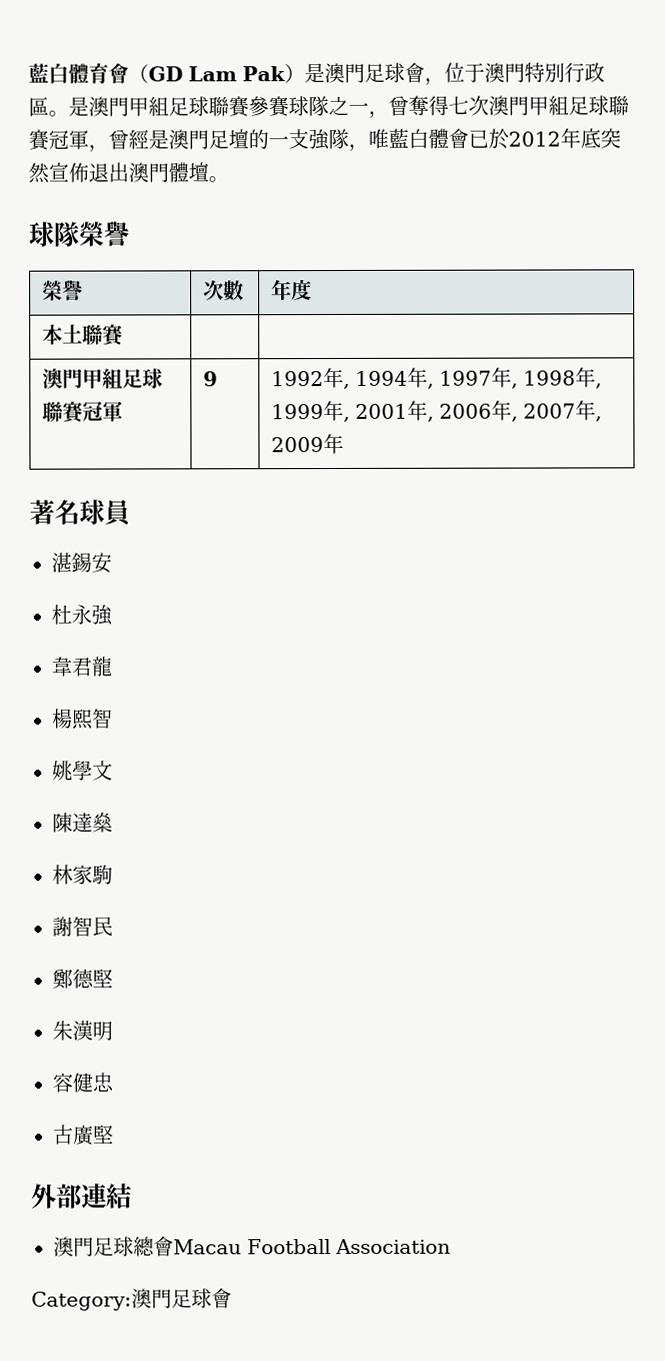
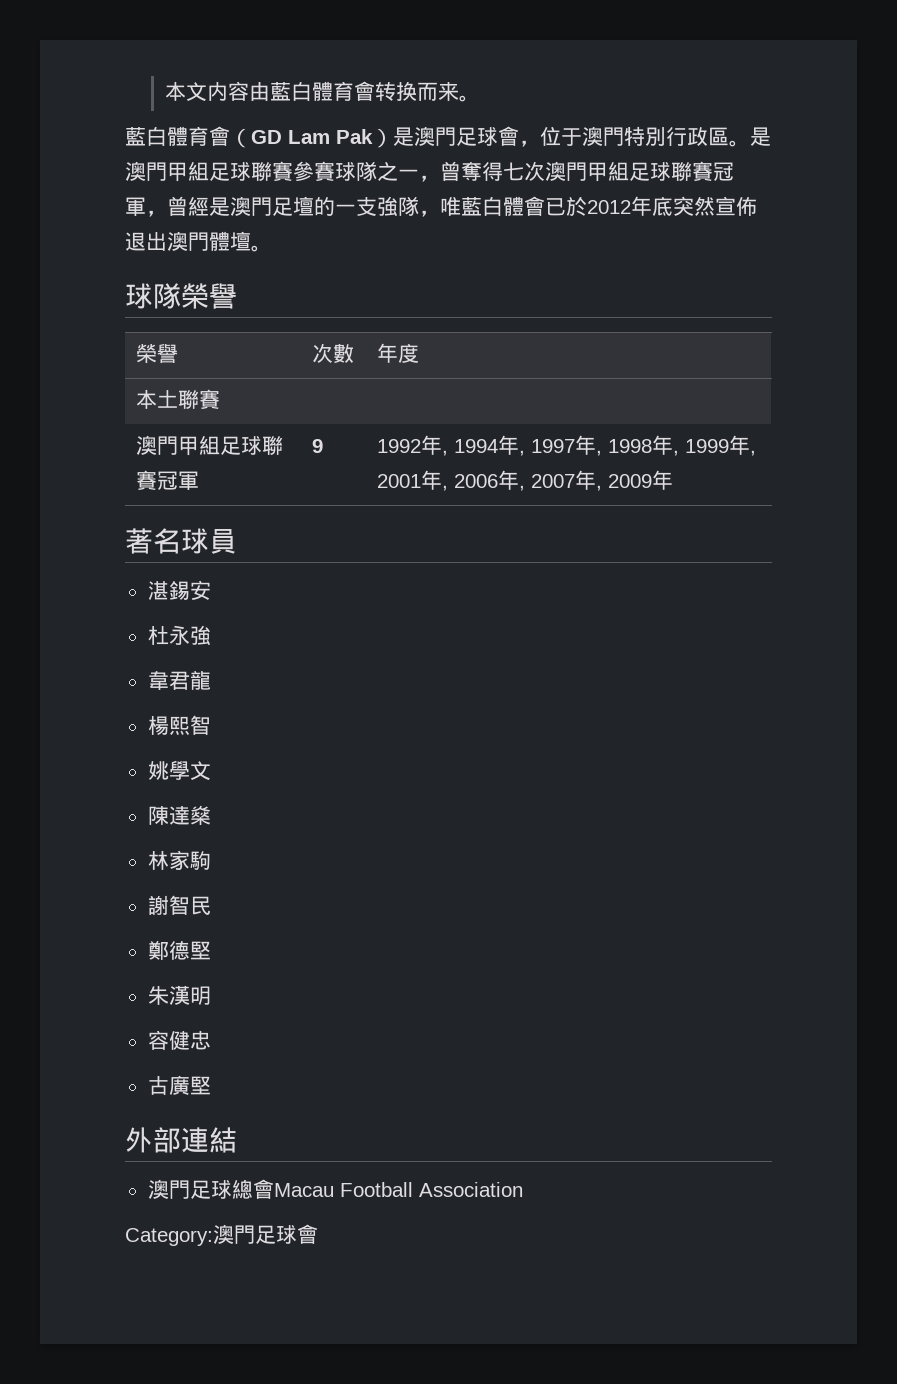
(28, 73) none -> [165,81,481,102] 本文内容由藍白體育會转换而来。 //

